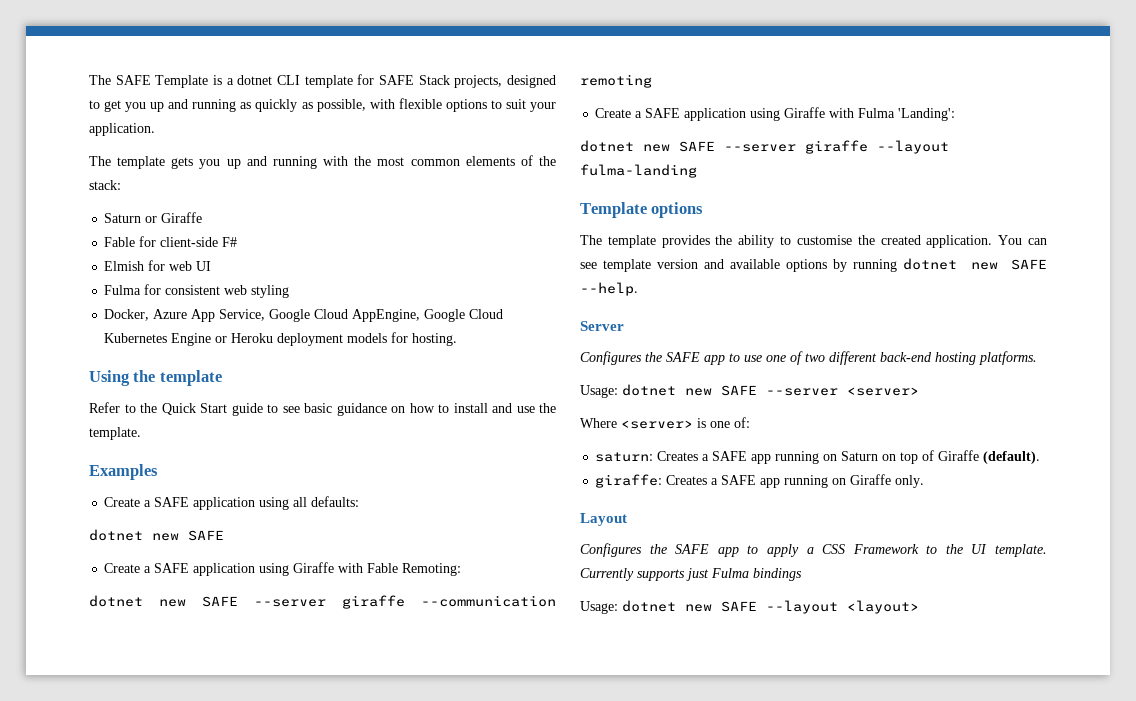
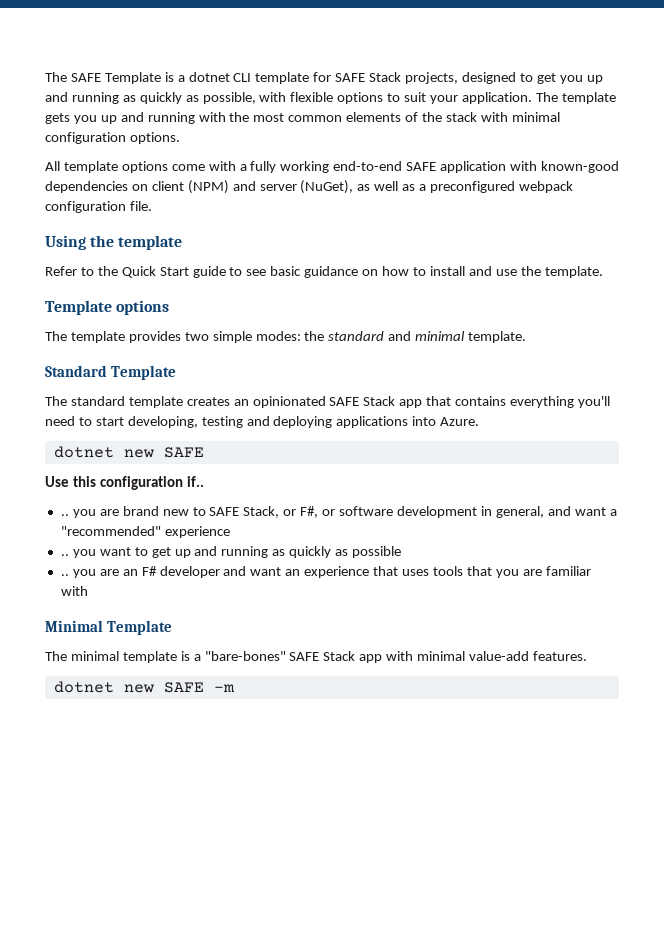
(155, 129) // -> (532, 98) none
[89,180,121,190] [104,212,203,223] [104,236,238,247] [104,260,212,271] [104,284,290,298] [104,309,504,322] [104,332,458,346] stack: // Saturn or Giraffe // Fable for client-side F# // Elmish for web UI // Fulma for consistent web styling // Docker, Azure App Service, Google Cloud AppEngine, Google Cloud Kubernetes Engine or Heroku deployment models for hosting. -> [445,112,560,122] [45,132,180,144] [45,161,619,173] [45,180,573,194] [45,201,152,213] stack with minimal configuration options. // All template options come with a fully working end-to-end SAFE application with known-good dependencies on client (NPM) and server (NuGet), as well as a preconfigured webpack configuration file.
[89,464,158,480] [104,496,360,510] [89,529,224,541] [104,562,462,576] [89,595,556,609] [580,74,652,88] [595,107,956,121] [580,140,949,154] [580,164,697,178] // Examples // Create a SAFE application using all defaults: // dotnet new SAFE // Create a SAFE application using Giraffe with Fable Remoting: // dotnet new SAFE --server giraffe --communication remoting // Create a SAFE application using Giraffe with Fulma 'Landing': // dotnet new SAFE --server giraffe --layout fulma-landing -> (603, 272) none
[715,235,1047,248] [580,258,1047,272] [580,282,638,296] [580,321,624,331] [580,351,1037,365] [580,384,919,398] [580,417,750,429] [595,450,1041,464] [595,474,925,488] [580,513,627,526] [580,543,1047,557] [580,568,802,581] [580,600,919,614] the ability to customise the created application. You can see template version and available options by running dotnet new SAFE --help. // Server // Configures the SAFE app to use one of two different back-end hosting platforms. // Usage: dotnet new SAFE --server <server> // Where <server> is one of: // saturn: Creates a SAFE app running on Saturn on top of Giraffe (default). // giraffe: Creates a SAFE app running on Giraffe only. // Layout // Configures the SAFE app to apply a CSS Framework to the UI template. Currently supports just Fulma bindings // Usage: dotnet new SAFE --layout <layout> -> [184,331,527,343] [45,365,176,380] [45,396,610,408] [45,416,480,428] [53,446,204,458] [45,476,204,490] [60,506,617,518] [60,526,230,538] [60,546,402,558] [60,566,591,578] [60,586,88,596] [45,620,172,635] [45,651,587,663] [53,681,235,693] two simple modes: the standard and minimal template. // Standard Template // The standard template creates an opinionated SAFE Stack app that contains everything you'll need to start developing, testing and deploying applications into Azure. // dotnet new SAFE // Use this configuration if.. // .. you are brand new to SAFE Stack, or F#, or software development in general, and want a "recommended" experience // .. you want to get up and running as quickly as possible // .. you are an F# developer and want an experience that uses tools that you are familiar with // Minimal Template // The minimal template is a "bare-bones" SAFE Stack app with minimal value-add features. // dotnet new SAFE -m

